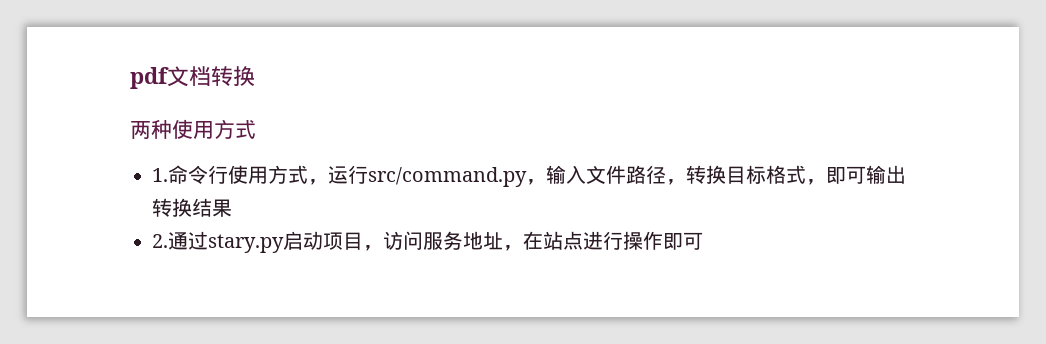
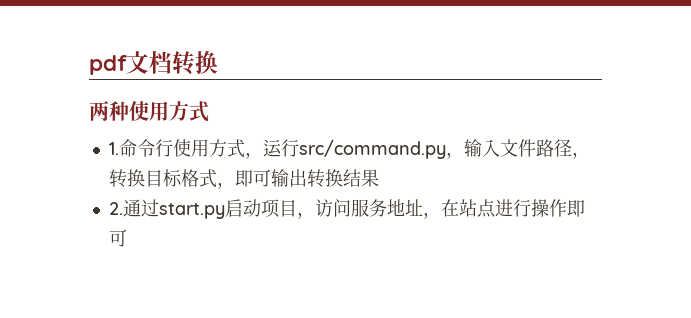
[208,234,284,253] stary.py -> [158,203,225,219] start.py

